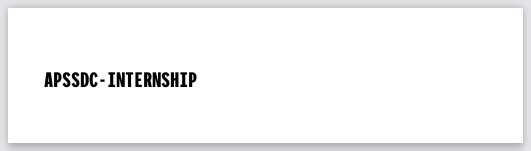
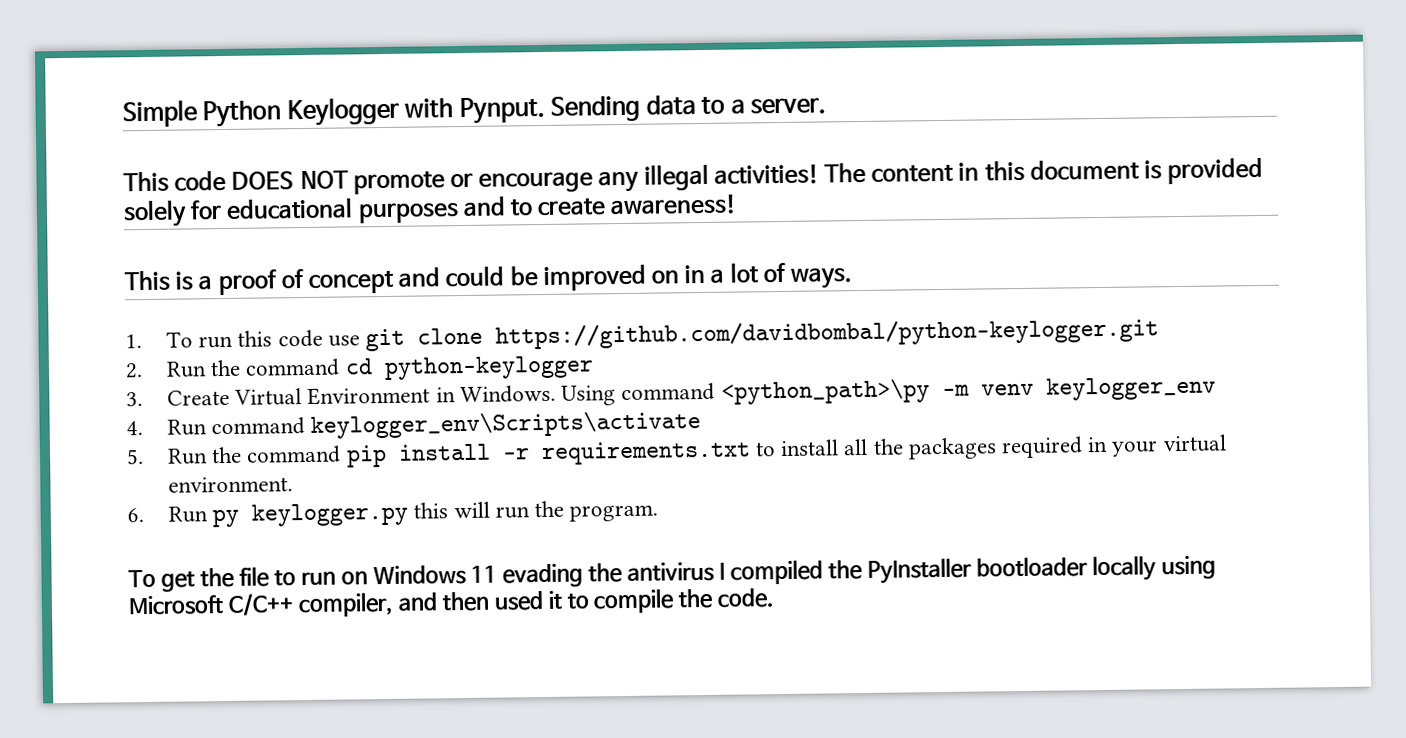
[44,72,197,88] APSSDC-INTERNSHIP -> [122,95,827,128] [123,157,1264,195] [123,193,738,228] [124,262,853,296] [125,317,1160,352] [125,355,594,381] [126,376,1216,407] [126,410,702,439] [126,434,1227,468] [168,476,294,493] [127,500,659,528] [128,555,1216,592] [128,588,775,618] Simple Python Keylogger with Pynput. Sending data to a server. // This code DOES NOT promote or encourage any illegal activities! The content in this document is provided solely for educational purposes and to create awareness! // This is a proof of concept and could be improved on in a lot of ways. // 1. To run this code use git clone https://github.com/davidbombal/python-keylogger.git // 2. Run the command cd python-keylogger // 3. Create Virtual Environment in Windows. Using command <python_path>\py -m venv keylogger_env // 4. Run command keylogger_env\Scripts\activate // 5. Run the command pip install -r requirements.txt to install all the packages required in your virtual environment. // 6. Run py keylogger.py this will run the program. // To get the file to run on Windows 11 evading the antivirus I compiled the PyInstaller bootloader locally using Microsoft C/C++ compiler, and then used it to compile the code.

